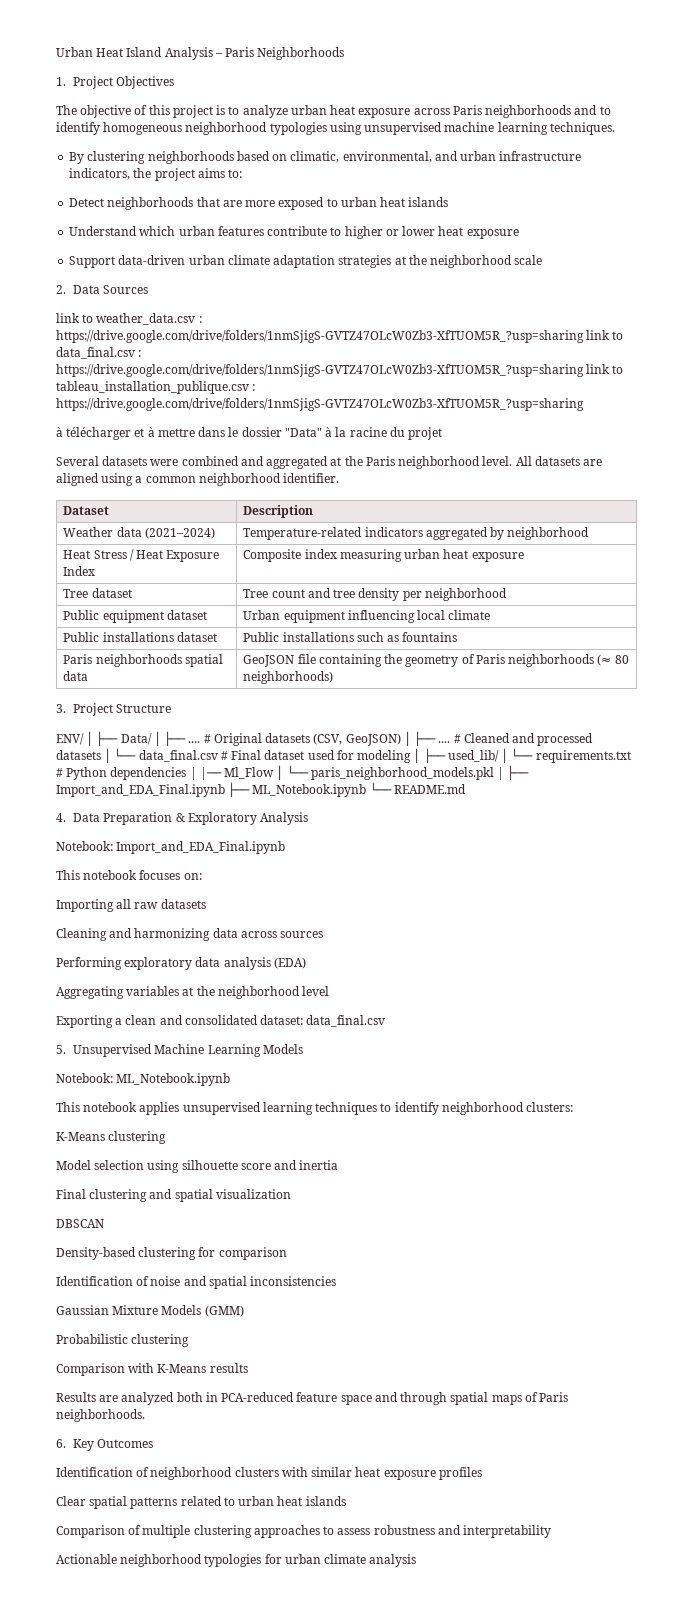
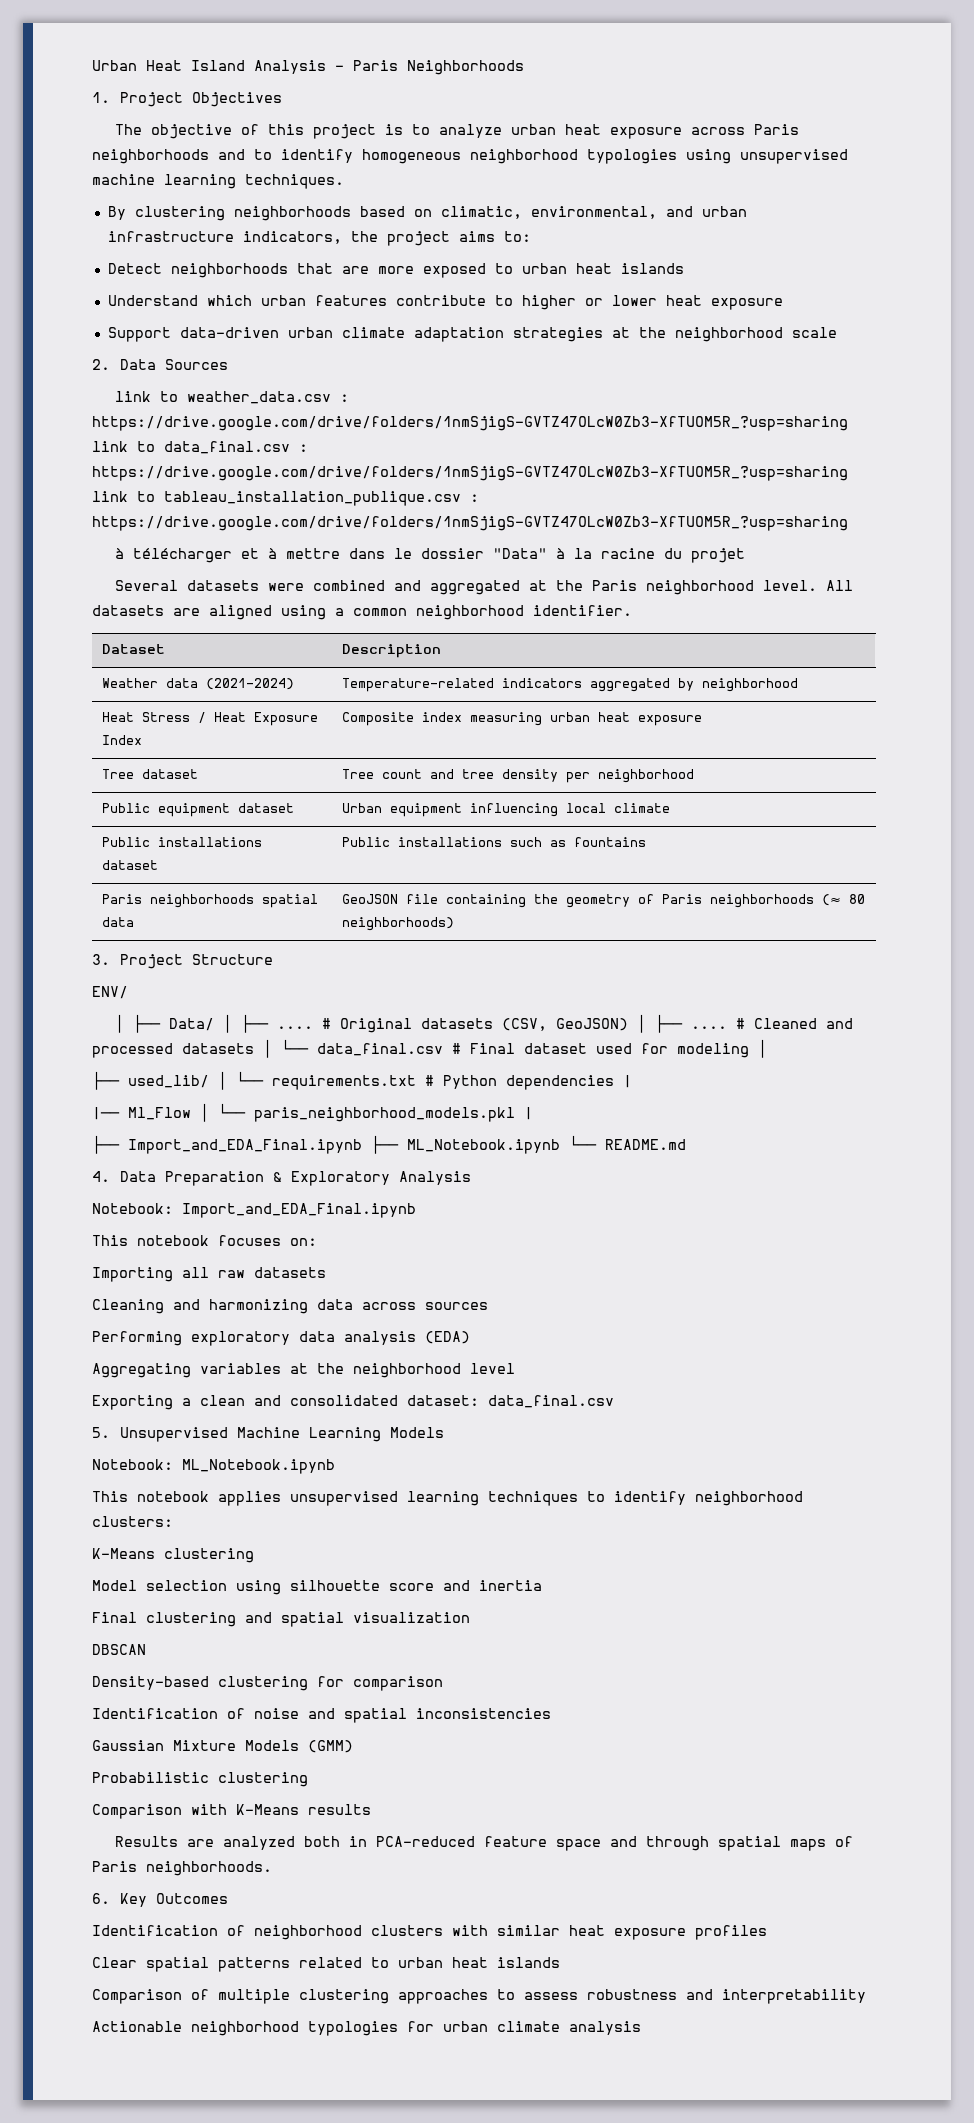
(84, 739) none -> (128, 992) //
(421, 755) none -> (767, 1048) //
(197, 773) none -> (632, 1081) //
(505, 773) none -> (533, 1113) //

